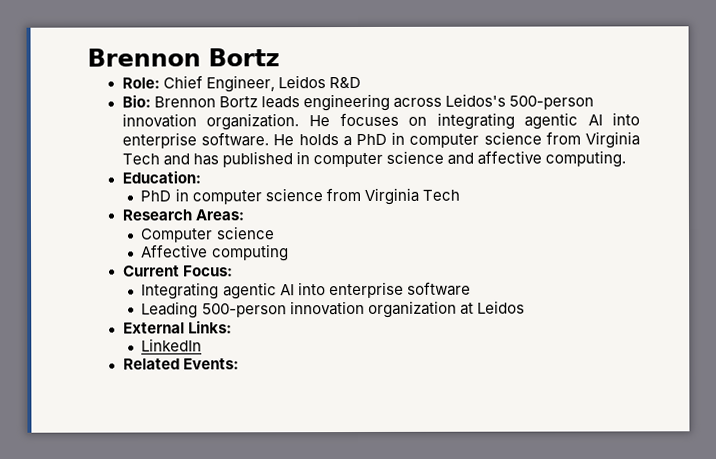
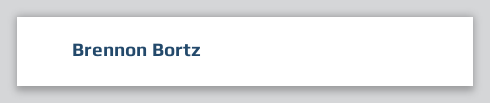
[87,48,280,67] [121,75,362,93] [121,93,595,112] [121,112,640,131] [121,131,640,149] [121,150,627,168] [121,170,201,184] [140,187,460,205] [121,209,245,221] [140,226,275,243] [141,244,289,262] [122,265,234,277] [141,281,471,300] [141,300,525,319] [122,320,233,334] [141,338,203,352] [122,358,240,370] Brennon Bortz // Role: Chief Engineer, Leidos R&D // Bio: Brennon Bortz leads engineering across Leidos's 500-person innovation organization. He focuses on integrating agentic AI into enterprise software. He holds a PhD in computer science from Virginia Tech and has published in computer science and affective computing. // Education: // PhD in computer science from Virginia Tech // Research Areas: // Computer science // Affective computing // Current Focus: // Integrating agentic AI into enterprise software // Leading 500-person innovation organization at Leidos // External Links: // LinkedIn // Related Events: -> [72,43,202,57] Brennon Bortz

